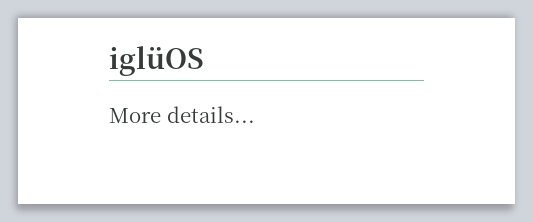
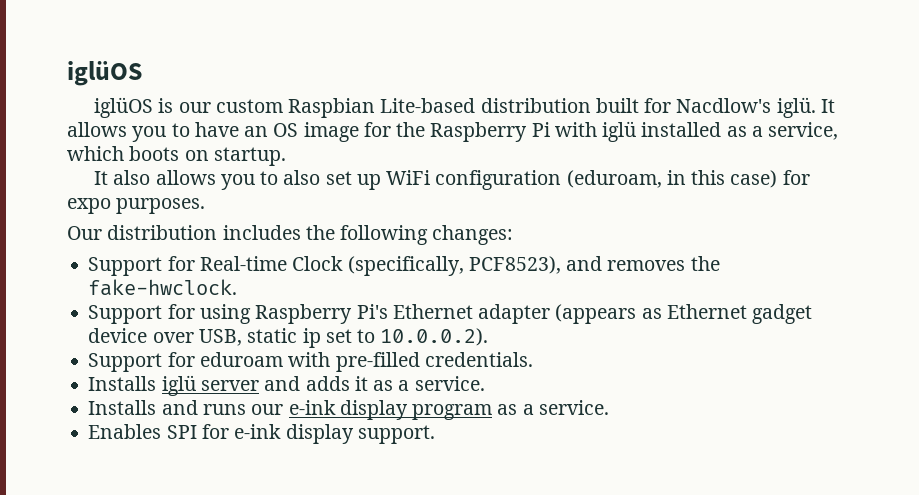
[109,106,255,123] More details... -> [94,97,835,118] [67,121,839,142] [67,146,286,166] [94,170,810,190] [67,198,206,214] [67,225,514,245] [88,256,720,276] [88,279,238,296] [88,304,813,324] [88,328,489,348] [88,352,533,372] [88,375,485,396] [88,400,609,420] [88,424,435,444] iglüOS is our custom Raspbian Lite-based distribution built for Nacdlow's iglü. It allows you to have an OS image for the Raspberry Pi with iglü installed as a service, which boots on startup. // It also allows you to also set up WiFi configuration (eduroam, in this case) for expo purposes. // Our distribution includes the following changes: // Support for Real-time Clock (specifically, PCF8523), and removes the fake-hwclock. // Support for using Raspberry Pi's Ethernet adapter (appears as Ethernet gadget device over USB, static ip set to 10.0.0.2). // Support for eduroam with pre-filled credentials. // Installs iglü server and adds it as a service. // Installs and runs our e-ink display program as a service. // Enables SPI for e-ink display support.

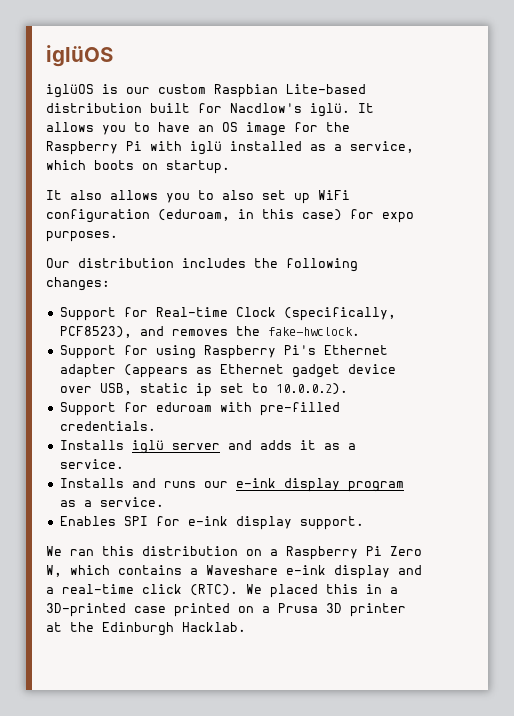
(435, 434) none -> [46,546,422,560] [46,565,422,579] [46,584,398,598] [46,603,406,617] [46,622,246,636] // We ran this distribution on a Raspberry Pi Zero W, which contains a Waveshare e-ink display and a real-time click (RTC). We placed this in a 3D-printed case printed on a Prusa 3D printer at the Edinburgh Hacklab.

